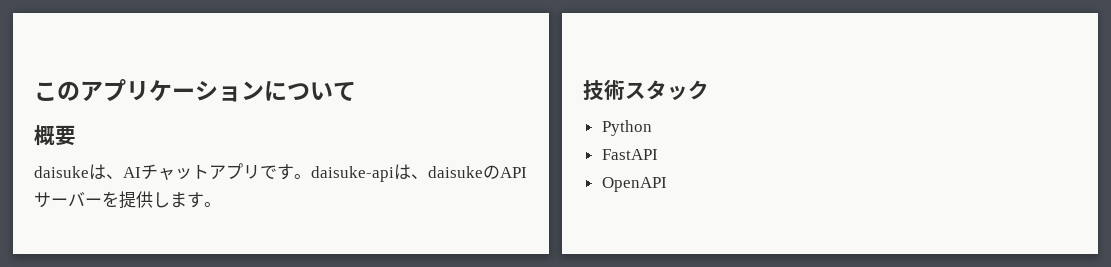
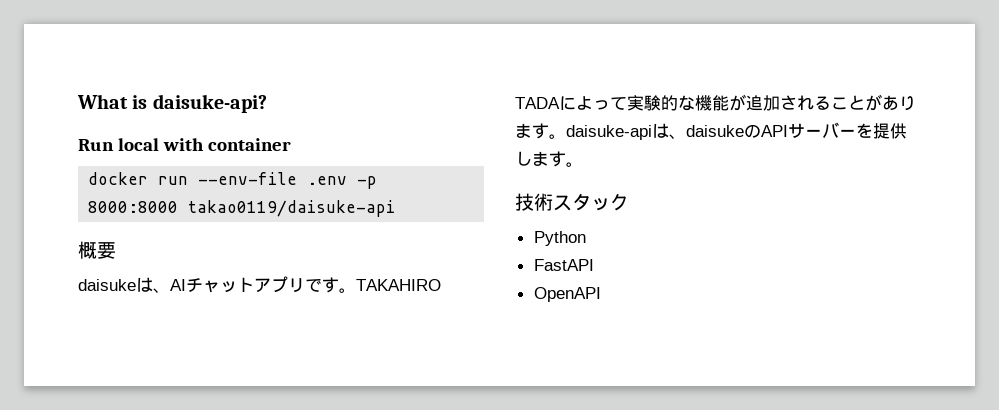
[34,79,356,102] このアプリケーションについて -> [77,94,267,113] [78,138,292,151] [88,172,378,189] [88,200,396,217] What is daisuke-api? // Run local with container // docker run --env-file .env -p 8000:8000 takao0119/daisuke-api
(311, 176) none -> [356,279,441,291] [515,94,916,111] [515,123,566,139] TAKAHIRO TADAによって実験的な機能が追加されることがあります。

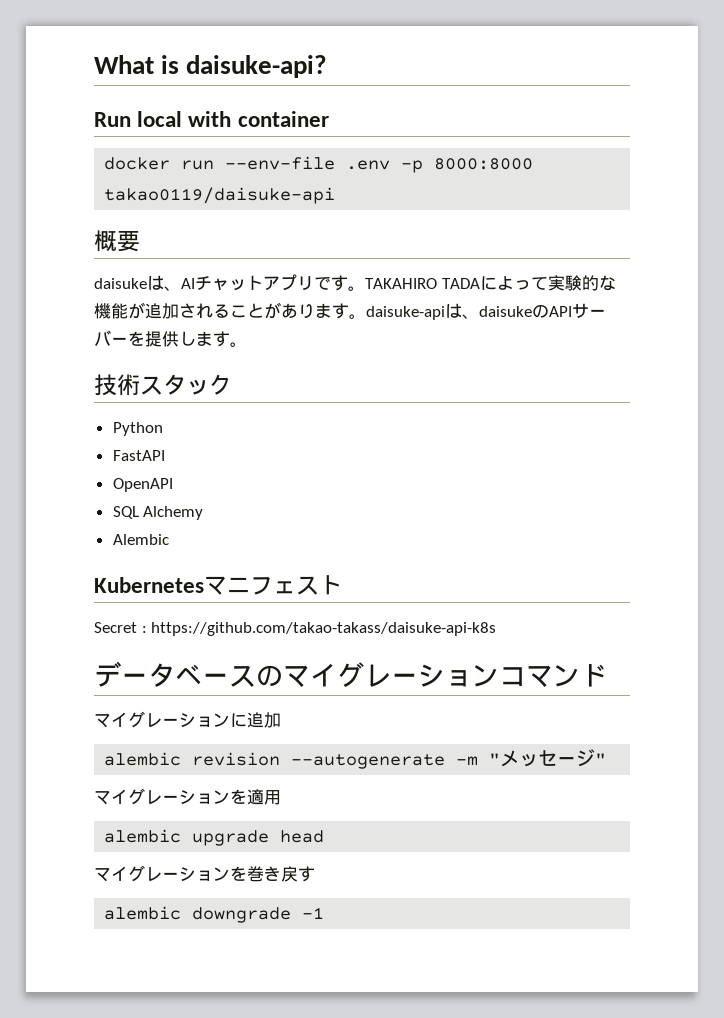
(601, 294) none -> [112,506,204,520] [112,534,169,545] [94,575,342,595] [94,622,497,636] [94,661,607,687] [94,711,281,728] [104,749,607,769] [94,788,281,805] [104,829,325,846] [94,865,315,882] [104,906,325,923] // SQL Alchemy // Alembic // Kubernetesマニフェスト // Secret : https://github.com/takao-takass/daisuke-api-k8s // データベースのマイグレーションコマンド // マイグレーションに追加 // alembic revision --autogenerate -m "メッセージ" // マイグレーションを適用 // alembic upgrade head // マイグレーションを巻き戻す // alembic downgrade -1

